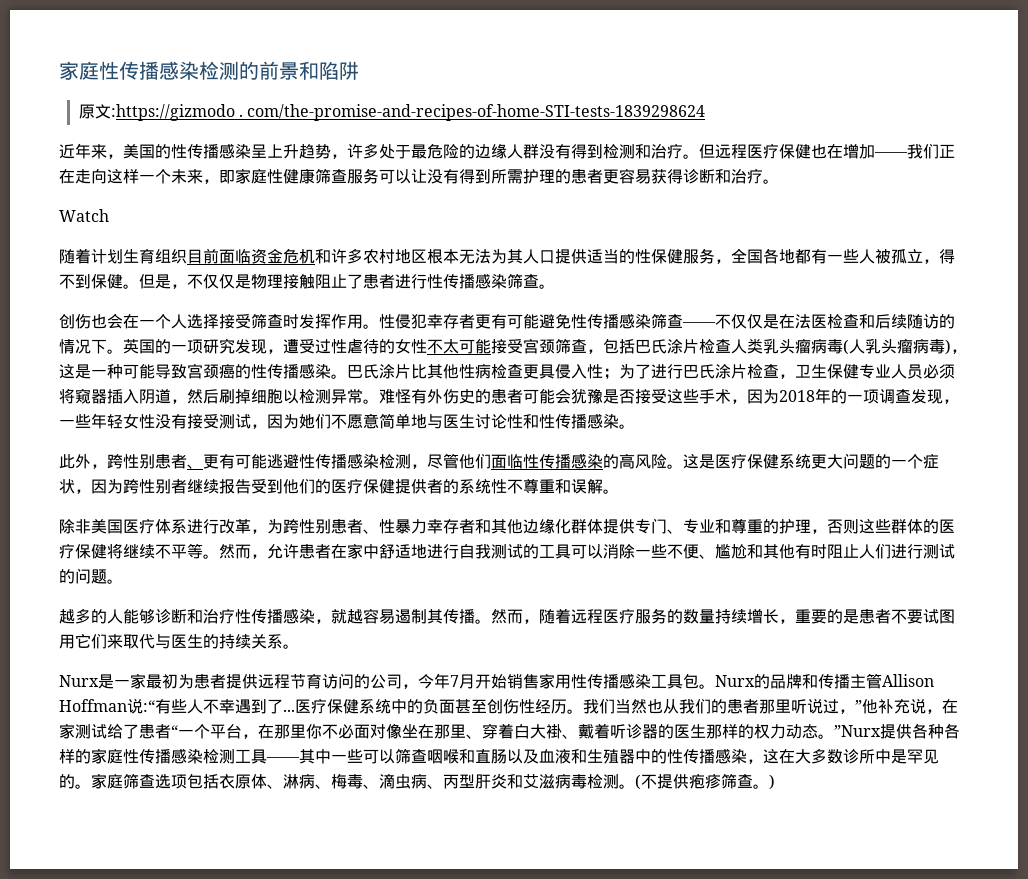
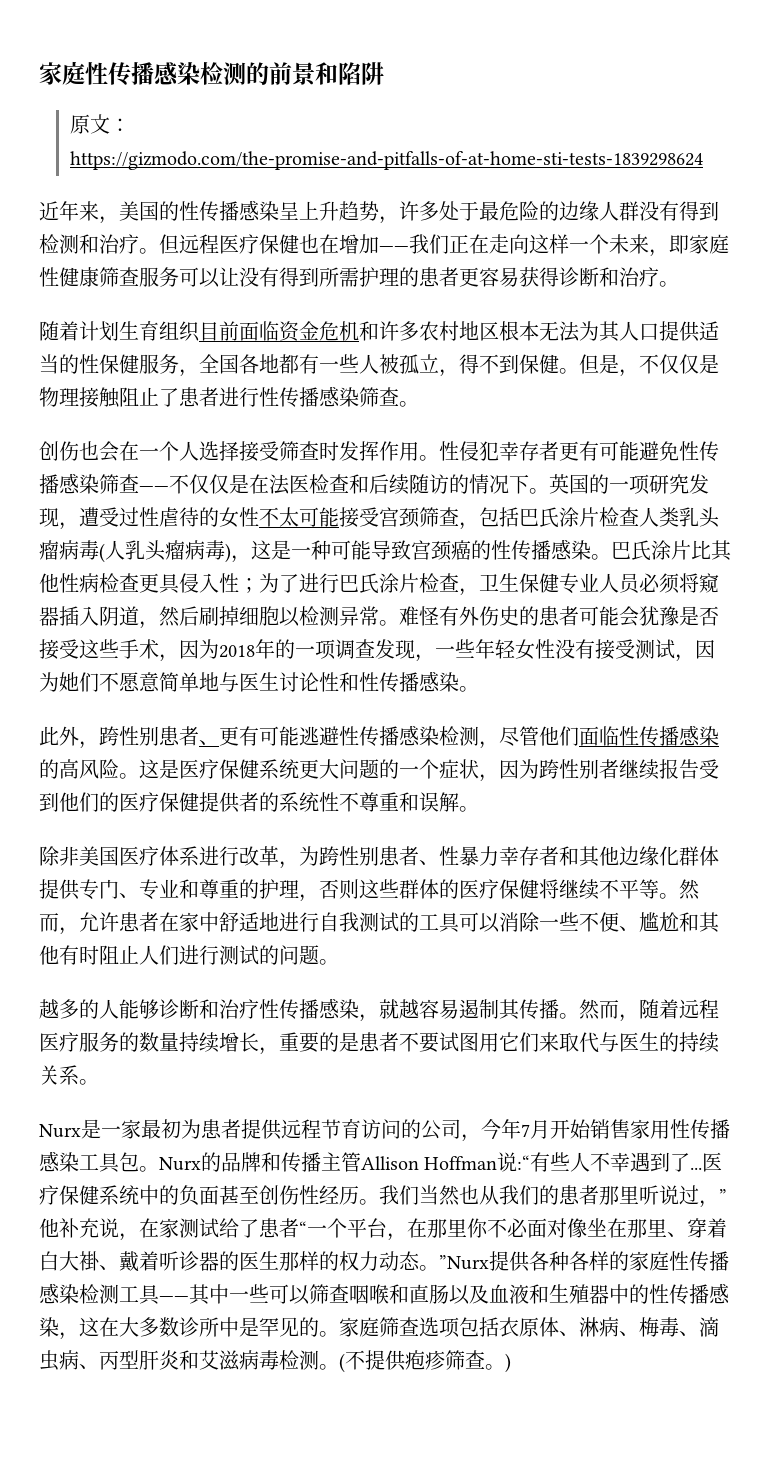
[110,104,706,121] :https://gizmodo . com/the-promise-and-recipes-of-home-STI-tests-1839298624 -> [109,118,130,132] [69,151,703,170] ：https://gizmodo.com/the-promise-and-pitfalls-of-at-home-sti-tests-1839298624
[59,209,109,222] // Watch -> (679, 284) none

